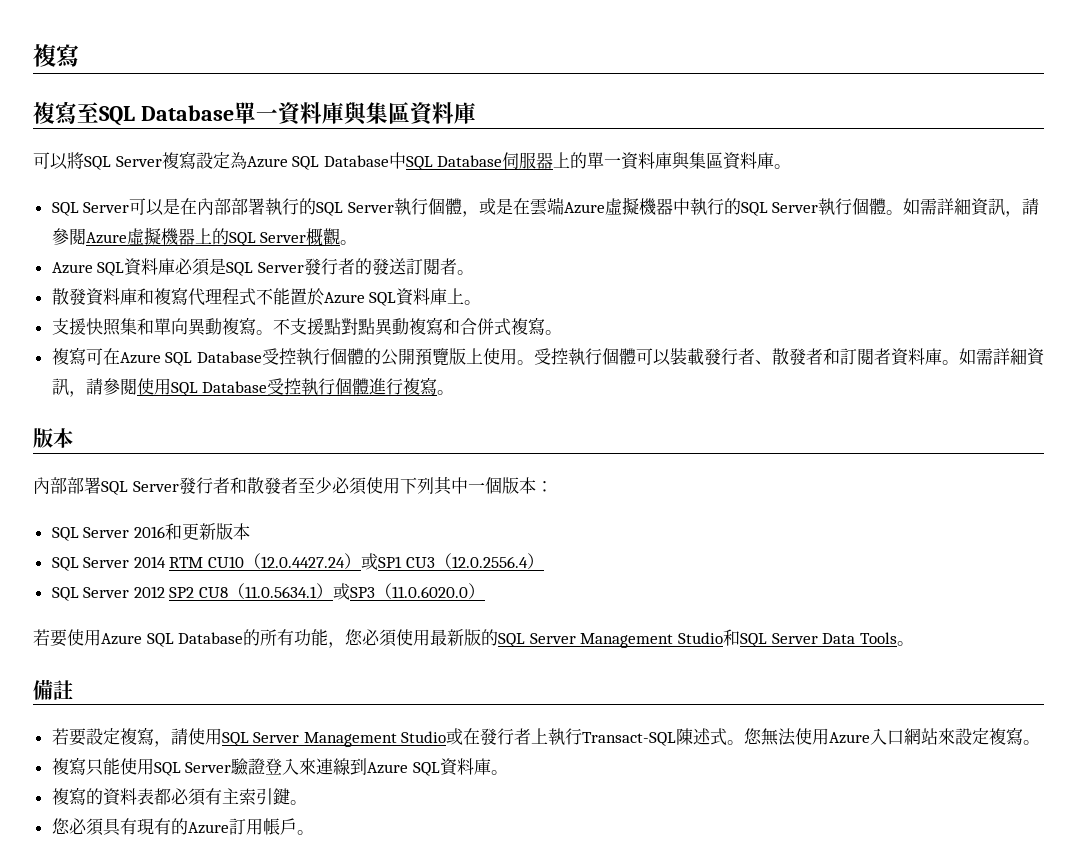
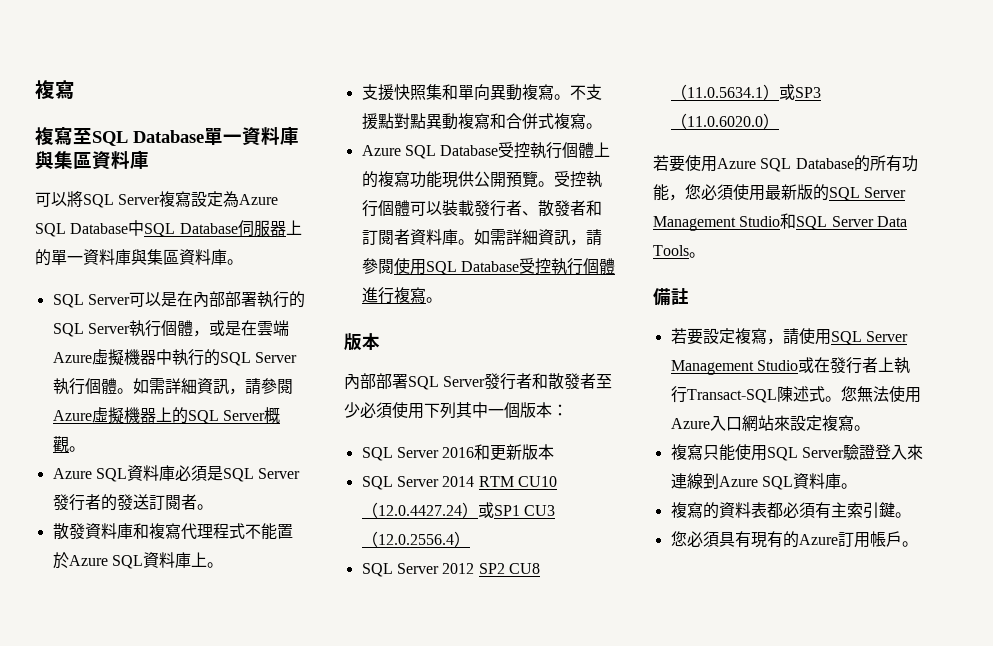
[51,347,120,365] 複寫可在 -> (602, 126) none
[363,348,517,366] 的公開預覽版上使用 -> [594,142,611,157] [361,171,538,188] 上的複寫功能現供公開預覽

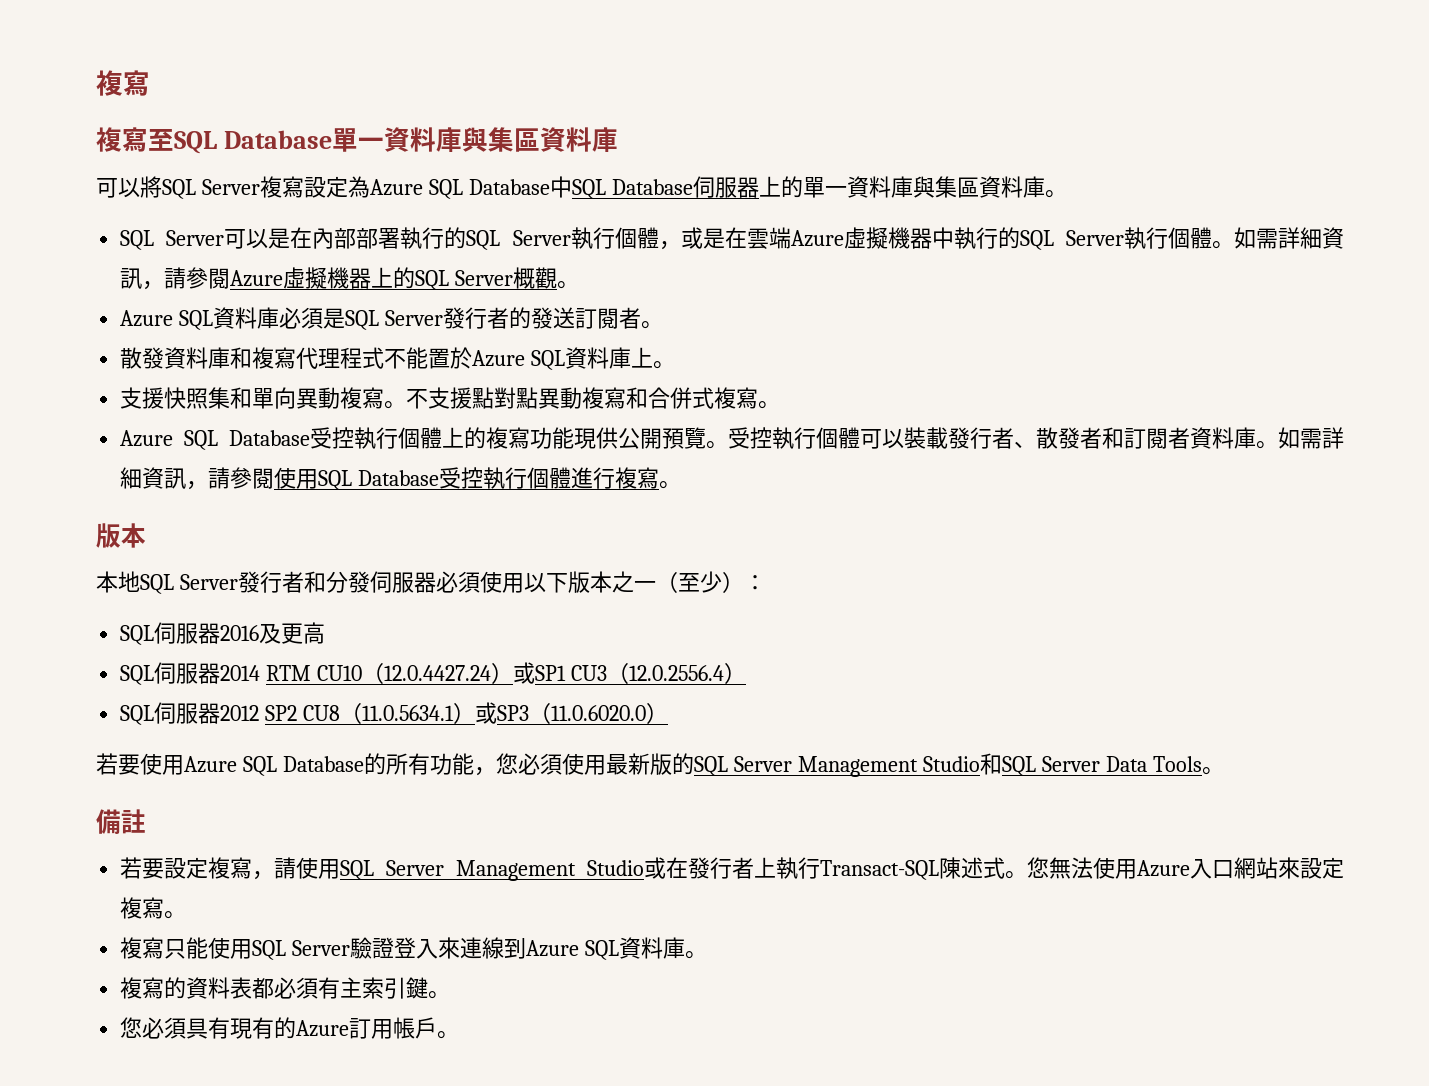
[344,373,408,390] 內部部署 -> [96,571,140,593] 本地
[548,373,613,390] [344,402,568,419] [361,444,555,461] [361,476,439,490] 散發者至少必須使用下列其中一個版本： // SQL Server 2016和更新版本 // SQL Server -> [325,571,766,593] [120,622,326,645] [120,662,221,685] 分發伺服器必須使用以下版本之一（至少）： // SQL伺服器2016及更高 // SQL伺服器
[396,563,439,574] Server -> [154,702,221,724] 伺服器

